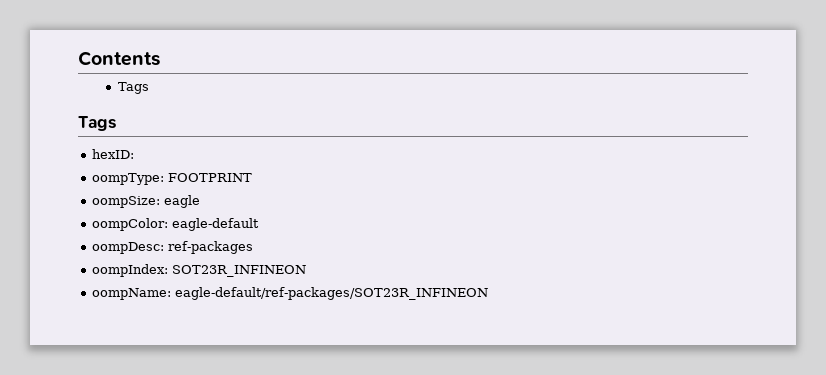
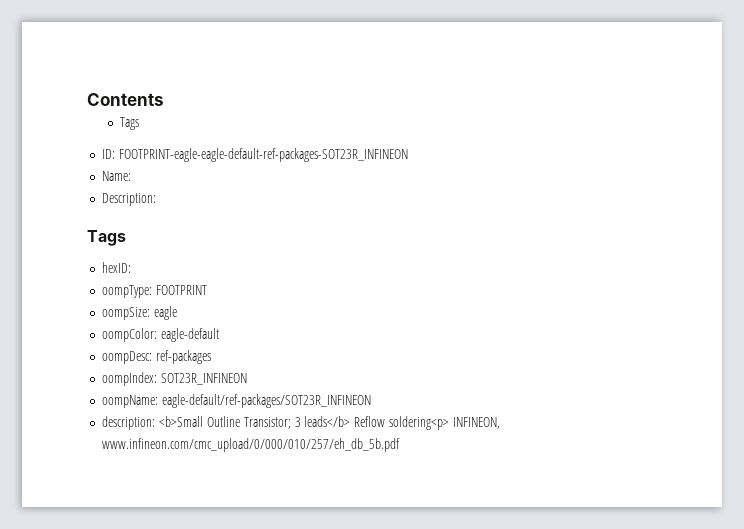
(150, 88) none -> [102,148,409,162] [102,171,132,181] [102,193,157,206] // ID: FOOTPRINT-eagle-eagle-default-ref-packages-SOT23R_INFINEON // Name: // Description:
(489, 293) none -> [102,416,500,430] [102,438,401,452] // description: <b>Small Outline Transistor; 3 leads</b> Reflow soldering<p> INFINEON, www.infineon.com/cmc_upload/0/000/010/257/eh_db_5b.pdf

